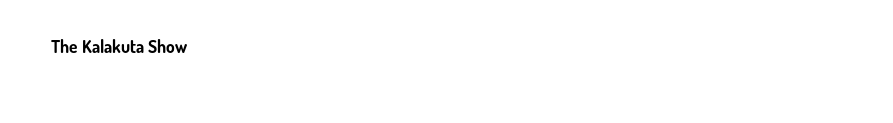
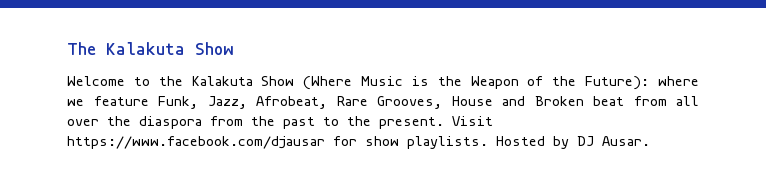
(188, 46) none -> [67,76,699,90] [67,96,699,109] [67,116,493,129] [67,136,650,149] // Welcome to the Kalakuta Show (Where Music is the Weapon of the Future): where we feature Funk, Jazz, Afrobeat, Rare Grooves, House and Broken beat from all over the diaspora from the past to the present. Visit https://www.facebook.com/djausar for show playlists. Hosted by DJ Ausar.

